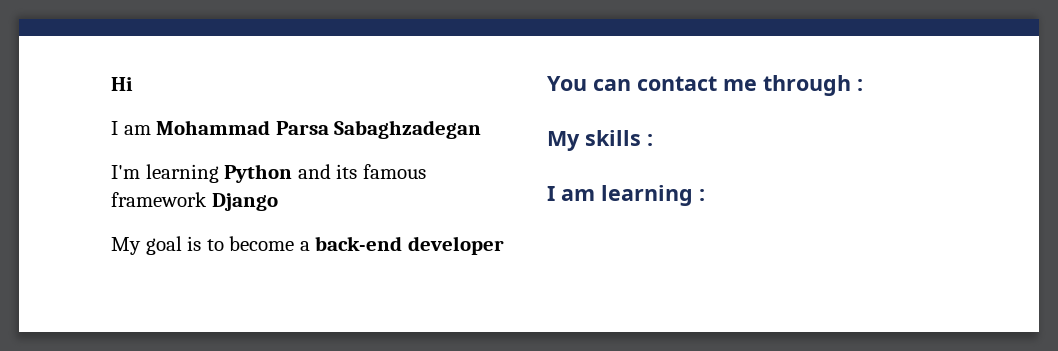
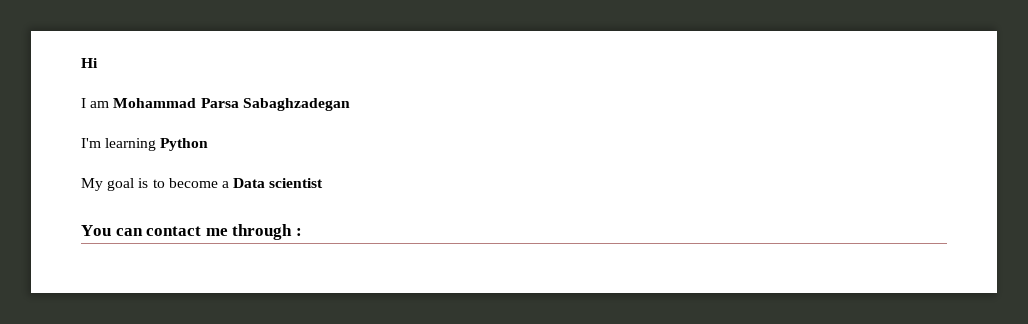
[297,164,426,179] [111,192,278,211] and its famous framework Django -> (209, 144) none
[315,236,504,255] back-end developer -> [233,178,324,188] Data scientist
[547,130,653,151] [547,185,705,206] // My skills : // I am learning : -> (302, 232) none

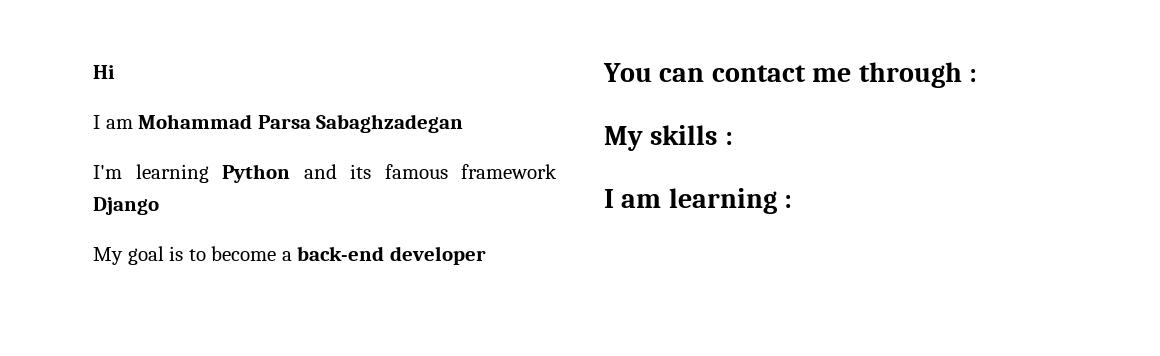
(209, 144) none -> [303,164,557,179] [93,197,159,215] and its famous framework Django
[233,178,324,188] Data scientist -> [297,246,486,265] back-end developer
(302, 232) none -> [604,125,733,151] [604,188,793,214] // My skills : // I am learning :

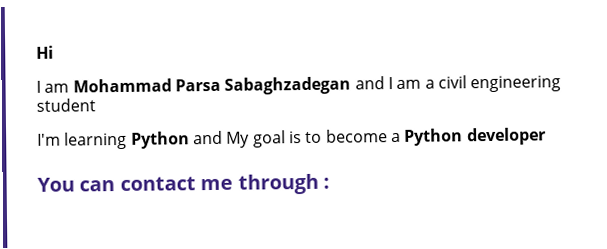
(464, 123) none -> [354,75,562,93] [36,98,96,112] and I am a civil engineering student
[350,164,557,179] [93,197,159,215] its famous framework Django // -> (223, 137) none
[297,246,385,261] back-end -> [404,128,464,146] Python
[604,125,733,151] [604,188,793,214] // My skills : // I am learning : -> (330, 183) none

